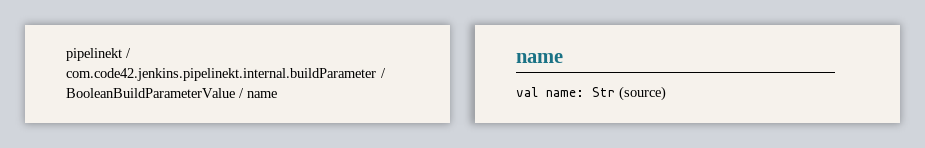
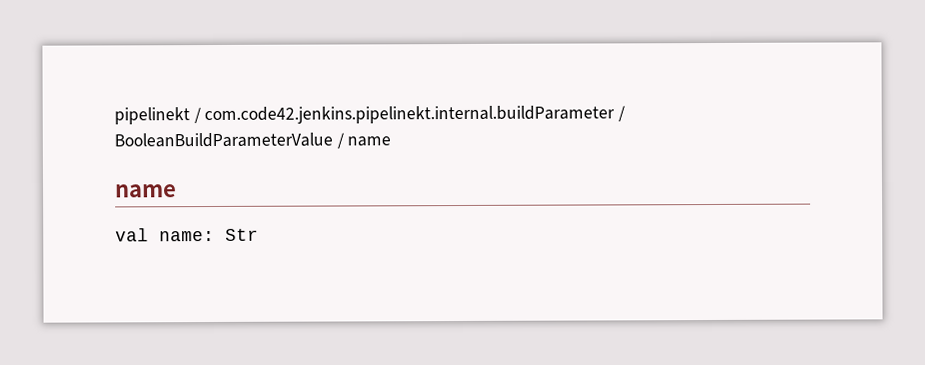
[619,86,666,101] (source) -> (259, 234) none

